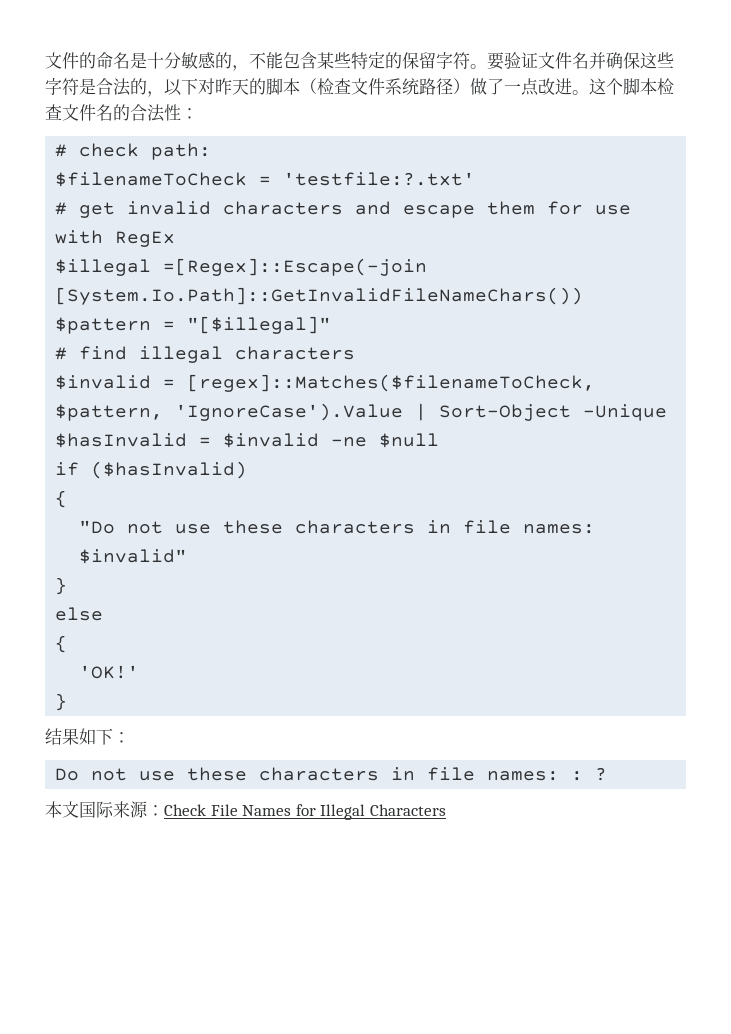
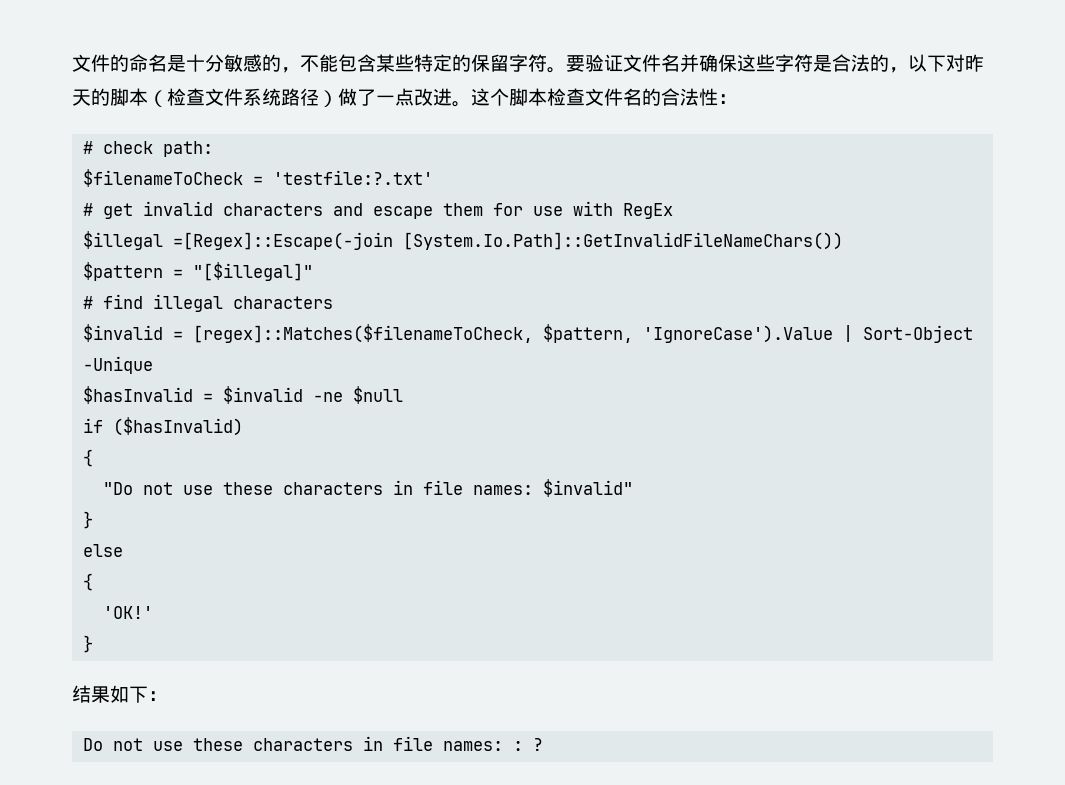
[45,801,446,820] // 本文国际来源：Check File Names for Illegal Characters -> (544, 744) none

